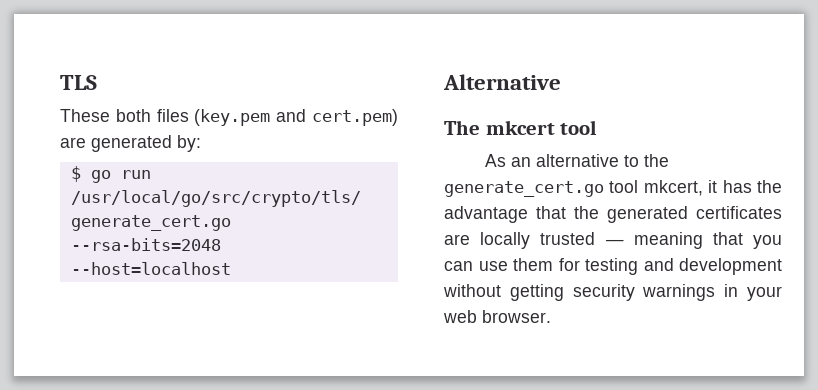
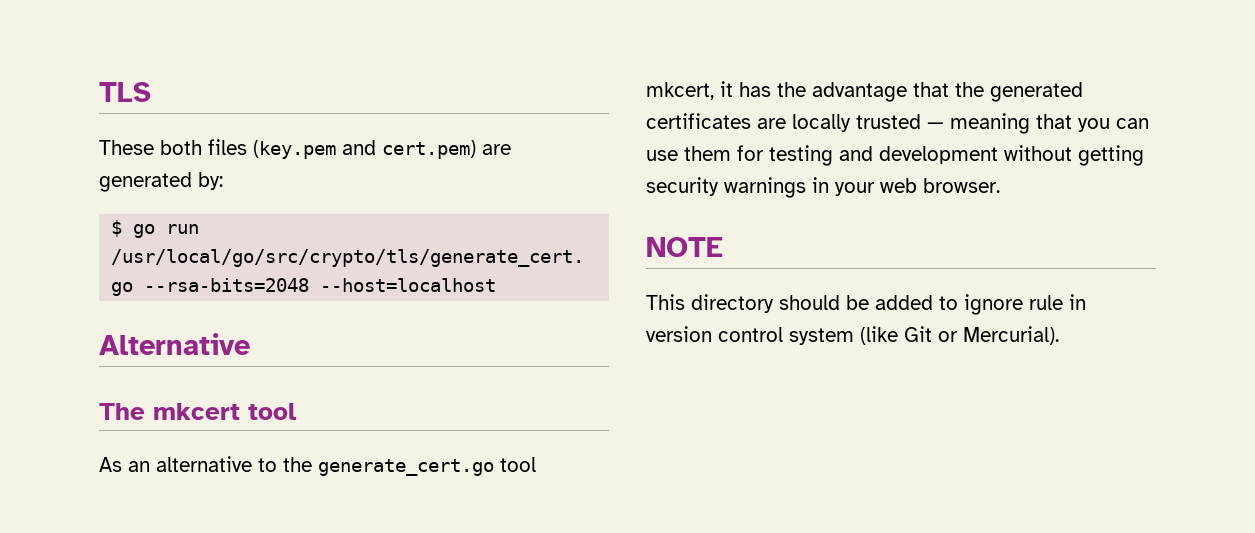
(551, 316) none -> [646,237,723,257] [646,294,1086,315] [646,326,1059,345] // NOTE // This directory should be added to ignore rule in version control system (like Git or Mercurial).

